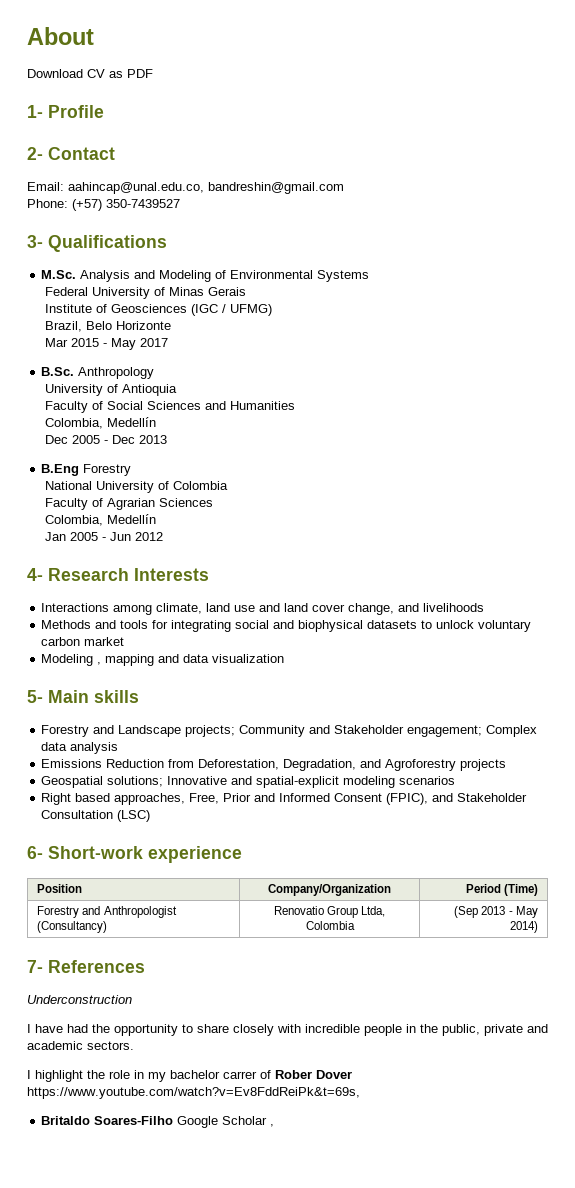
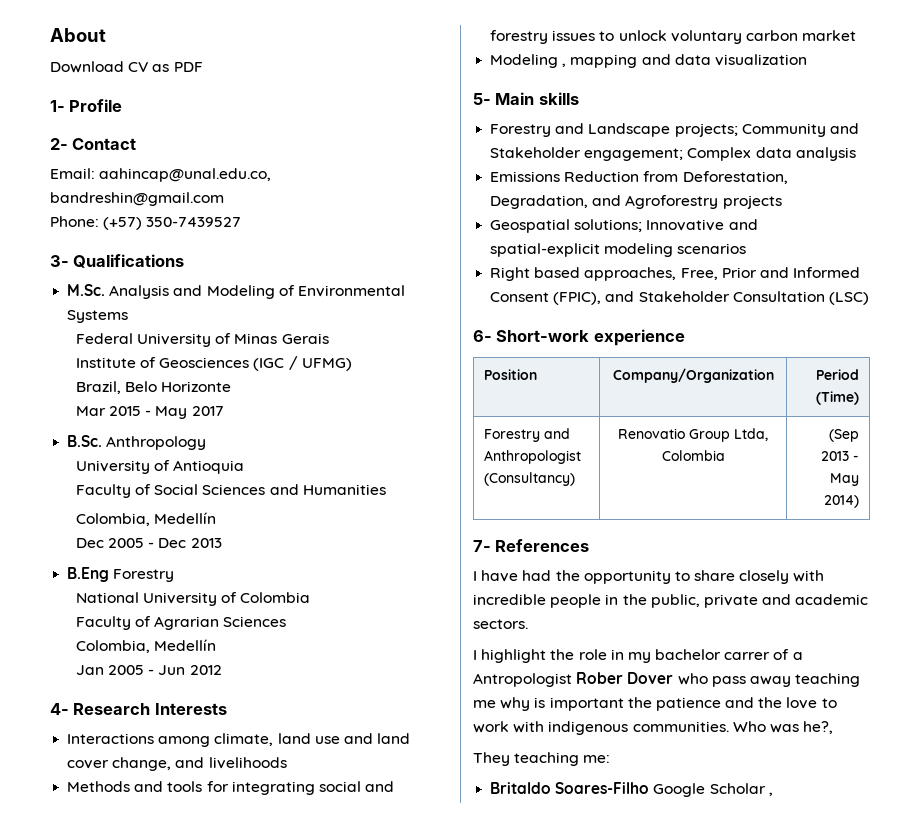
[298,620,418,632] biophysical datasets -> [490,30,596,44] forestry issues
[27,995,132,1004] // Underconstruction -> (590, 545) none
[275,1070,352,1079] [27,1087,360,1099] Rober Dover https://www.youtube.com/watch?v=Ev8FddReiPk&t=69s, -> [792,652,803,660] [473,672,861,687] [473,697,837,711] [473,721,834,735] [473,752,611,766] a Antropologist Rober Dover who pass away teaching me why is important the patience and the love to work with indigenous communities. Who was he?, // They teaching me:

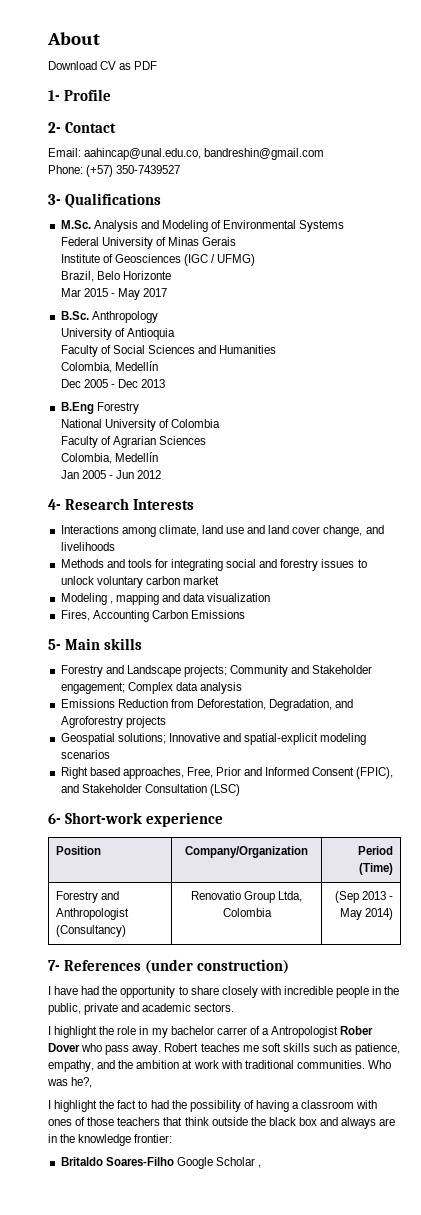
(807, 60) none -> [60,610,245,622] // Fires, Accounting Carbon Emissions
(590, 545) none -> [144,959,289,974] (under construction)
[749,673,861,687] [473,697,837,711] away teaching me why is important the patience and the love to -> [132,1043,401,1055] [48,1060,193,1072] away. Robert teaches me soft skills such as patience, empathy, and the ambition at
[548,721,629,735] indigenous -> [244,1060,294,1069] traditional
[473,752,611,766] They teaching me: -> [48,1100,378,1112] [48,1117,396,1129] [48,1134,173,1146] I highlight the fact to had the possibility of having a classroom with ones of those teachers that think outside the black box and always are in the knowledge frontier:

